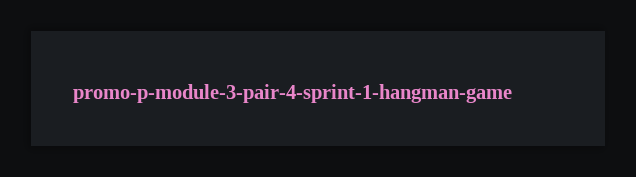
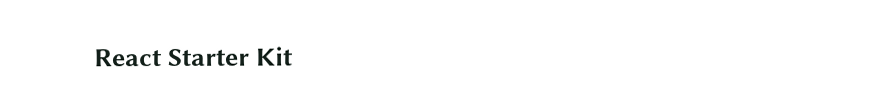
[73,84,512,103] promo-p-module-3-pair-4-sprint-1-hangman-game -> [93,46,295,67] React Starter Kit

